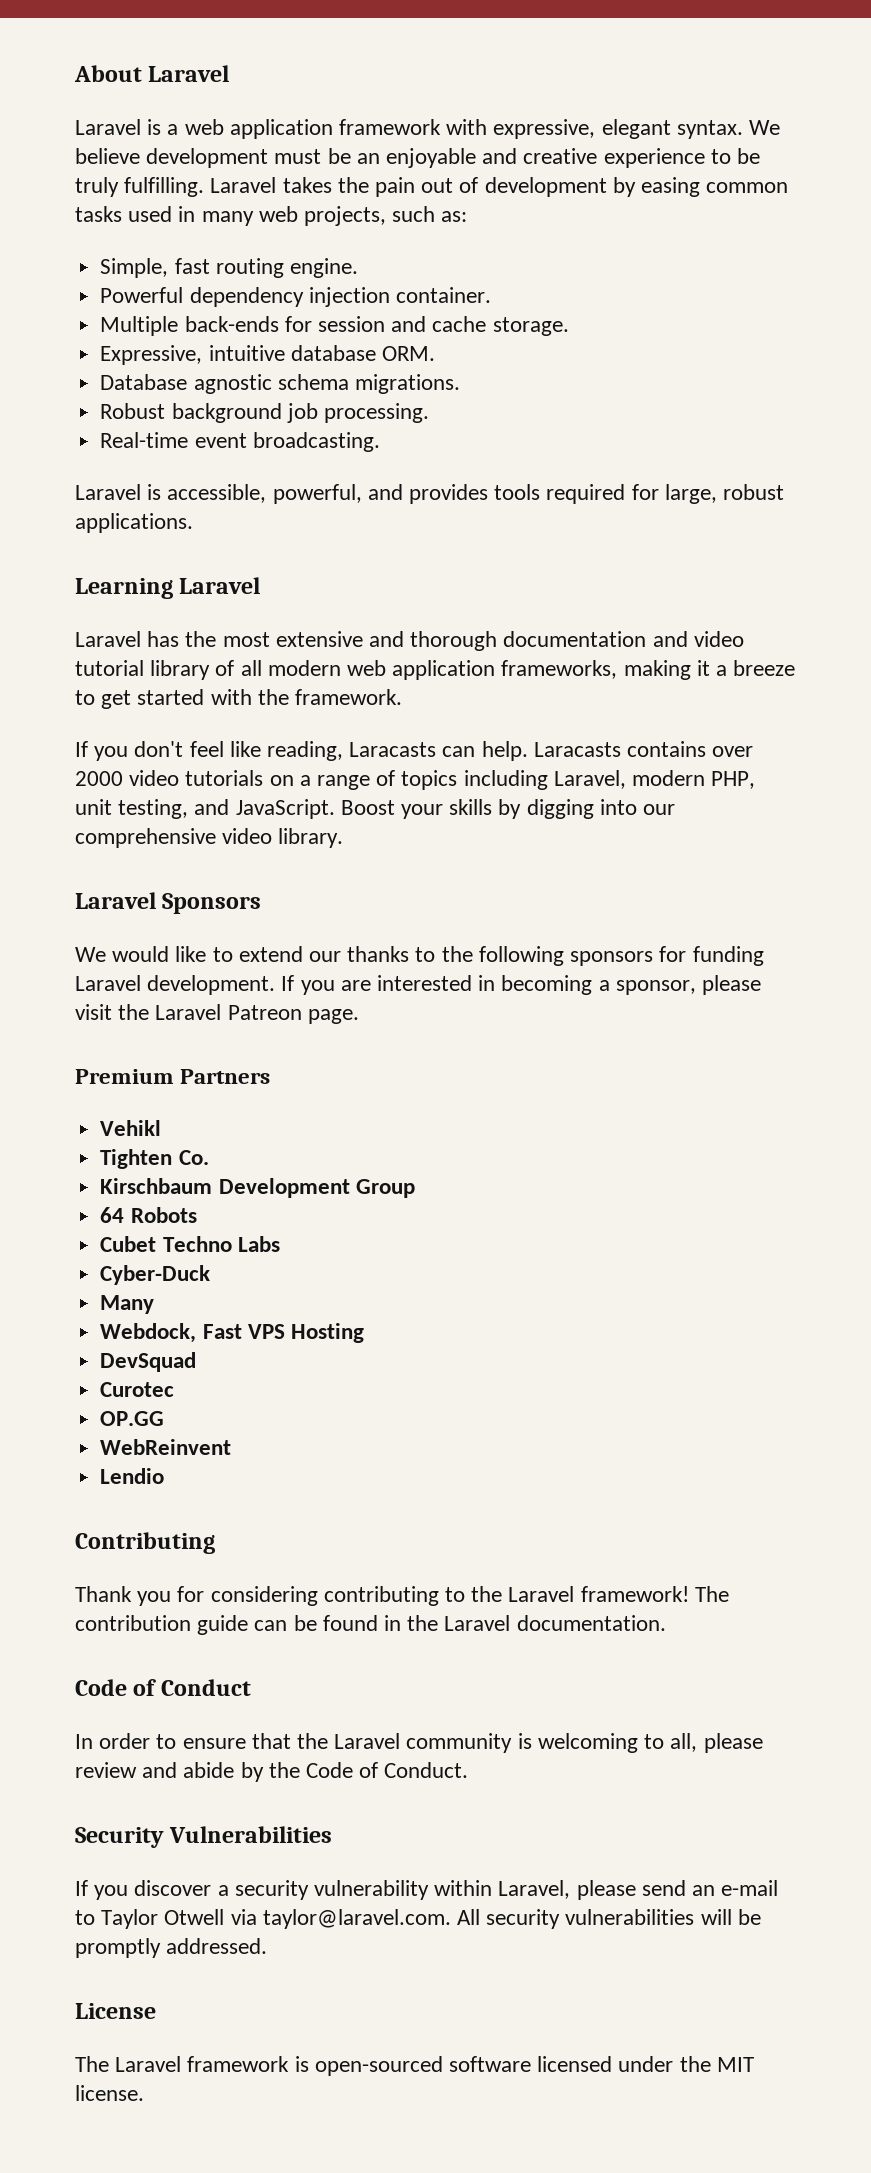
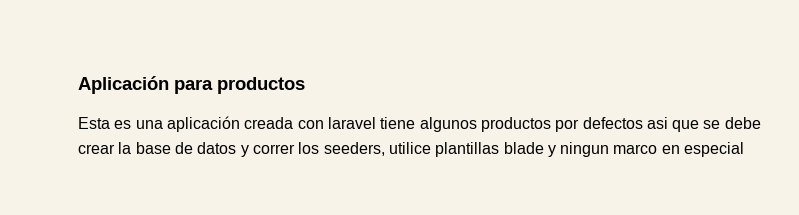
[74,65,230,82] [75,119,781,139] [75,148,761,168] [75,177,789,197] [75,206,468,226] [100,258,358,278] [100,287,491,307] [100,316,569,336] [100,345,435,365] [100,374,460,394] [100,403,429,423] [100,432,380,452] [75,484,785,504] [75,513,193,533] [75,577,261,599] [75,631,744,651] [75,660,796,680] [75,689,403,709] [75,741,754,761] [75,770,756,790] [75,799,676,819] [75,828,344,848] [75,892,262,914] [75,946,764,966] [75,975,762,995] [75,1004,359,1024] [75,1069,271,1084] [100,1120,162,1136] [100,1149,209,1169] [100,1178,415,1198] [100,1207,197,1223] [100,1236,280,1252] [100,1265,211,1285] [100,1295,155,1314] [100,1323,364,1343] [100,1352,197,1372] [100,1382,175,1397] [100,1411,165,1426] [100,1439,232,1455] [100,1468,165,1484] [75,1532,215,1554] [75,1586,729,1606] [75,1615,666,1635] [75,1679,251,1696] [75,1733,763,1753] [75,1762,469,1782] [75,1826,333,1848] [75,1880,779,1900] [75,1909,761,1929] [75,1938,268,1958] [75,2003,156,2019] [75,2056,754,2076] [75,2085,144,2101] About Laravel // Laravel is a web application framework with expressive, elegant syntax. We believe development must be an enjoyable and creative experience to be truly fulfilling. Laravel takes the pain out of development by easing common tasks used in many web projects, such as: // Simple, fast routing engine. // Powerful dependency injection container. // Multiple back-ends for session and cache storage. // Expressive, intuitive database ORM. // Database agnostic schema migrations. // Robust background job processing. // Real-time event broadcasting. // Laravel is accessible, powerful, and provides tools required for large, robust applications. // Learning Laravel // Laravel has the most extensive and thorough documentation and video tutorial library of all modern web application frameworks, making it a breeze to get started with the framework. // If you don't feel like reading, Laracasts can help. Laracasts contains over 2000 video tutorials on a range of topics including Laravel, modern PHP, unit testing, and JavaScript. Boost your skills by digging into our comprehensive video library. // Laravel Sponsors // We would like to extend our thanks to the following sponsors for funding Laravel development. If you are interested in becoming a sponsor, please visit the Laravel Patreon page. // Premium Partners // Vehikl // Tighten Co. // Kirschbaum Development Group // 64 Robots // Cubet Techno Labs // Cyber-Duck // Many // Webdock, Fast VPS Hosting // DevSquad // Curotec // OP.GG // WebReinvent // Lendio // Contributing // Thank you for considering contributing to the Laravel framework! The contribution guide can be found in the Laravel documentation. // Code of Conduct // In order to ensure that the Laravel community is welcoming to all, please review and abide by the Code of Conduct. // Security Vulnerabilities // If you discover a security vulnerability within Laravel, please send an e-mail to Taylor Otwell via taylor@laravel.com. All security vulnerabilities will be promptly addressed. // License // The Laravel framework is open-sourced software licensed under the MIT license. -> [78,76,305,94] [78,116,761,132] [78,142,745,157] Aplicación para productos // Esta es una aplicación creada con laravel tiene algunos productos por defectos asi que se debe crear la base de datos y correr los seeders, utilice plantillas blade y ningun marco en especial

